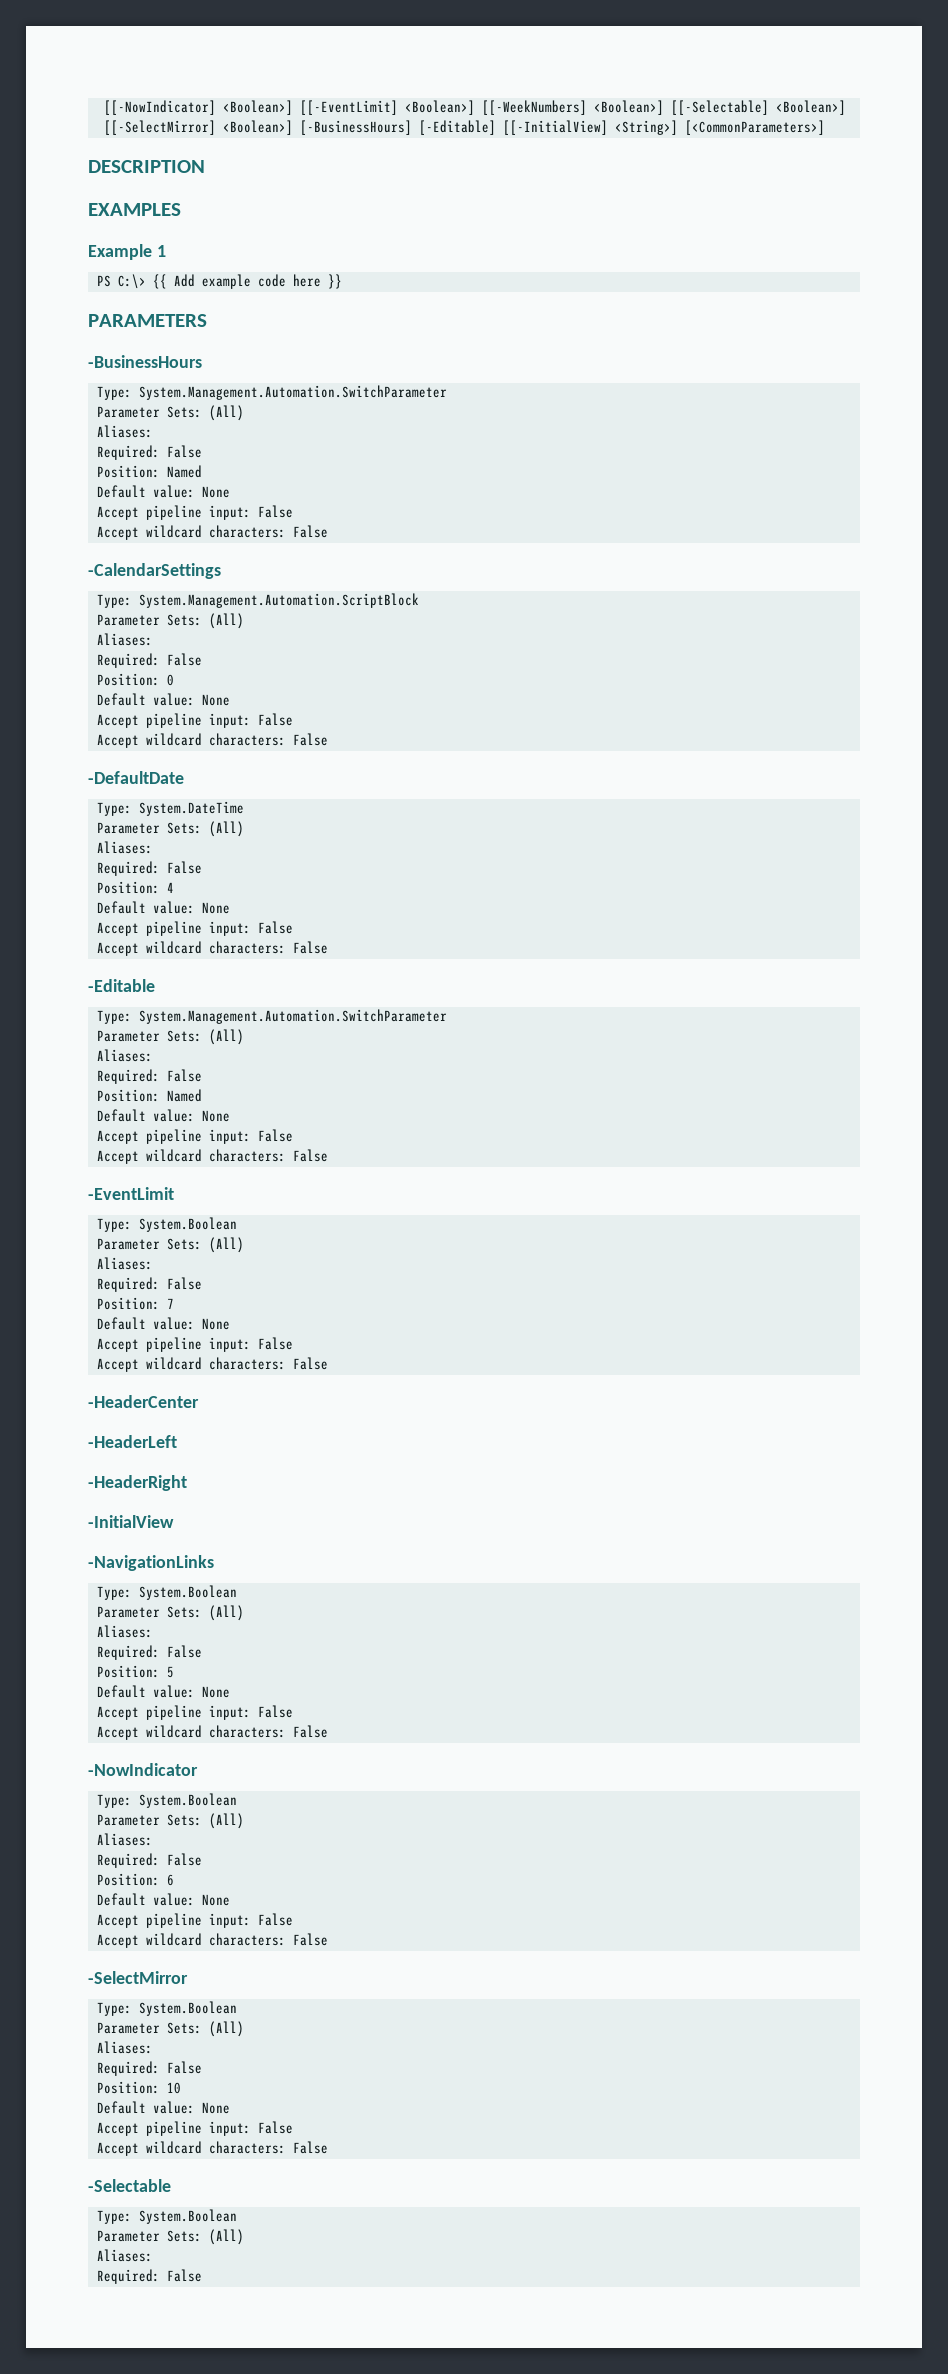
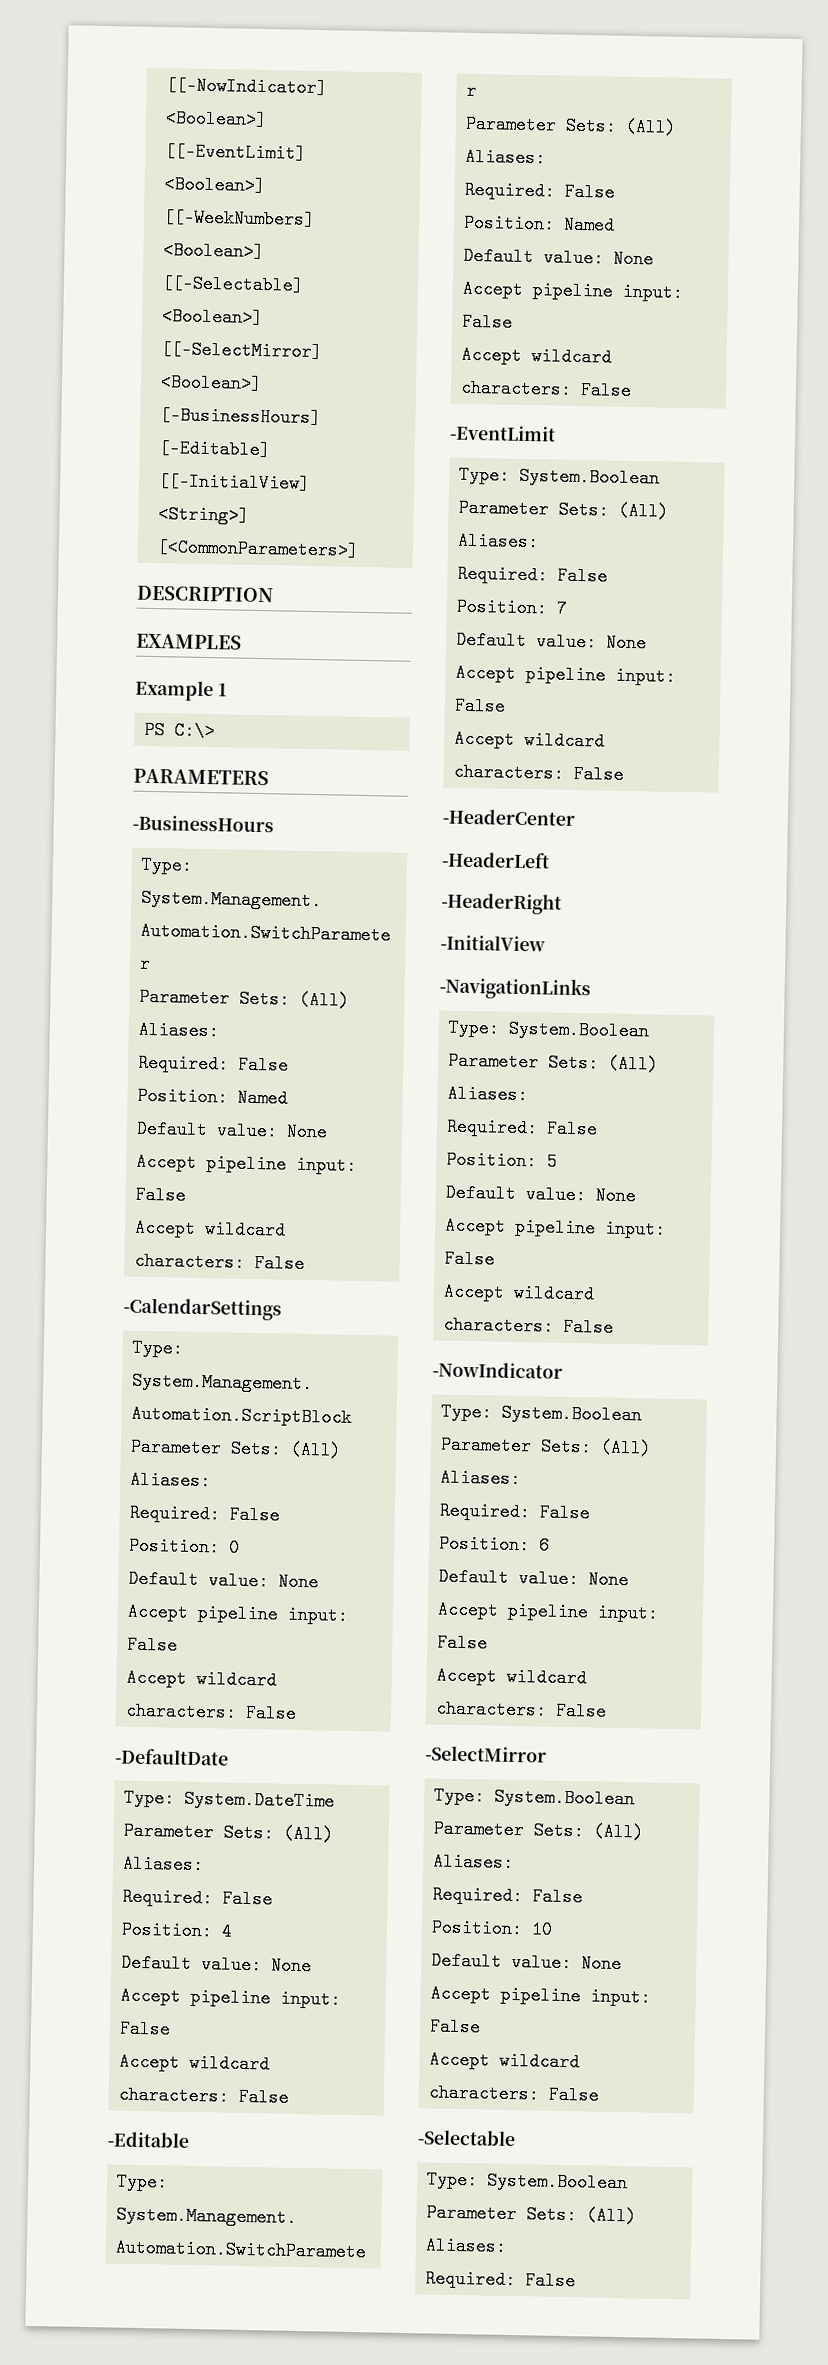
[153,274,343,289] {{ Add example code here }} -> (215, 731) none

